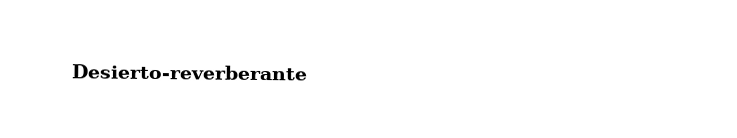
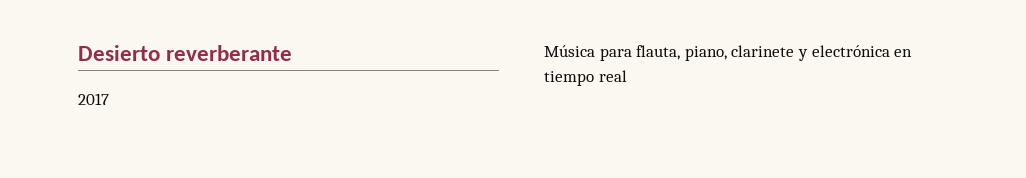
[71,64,308,81] Desierto-reverberante -> [78,45,293,61] [78,93,109,105] [544,45,913,61] [544,70,627,86] Desierto reverberante // 2017 // Música para flauta, piano, clarinete y electrónica en tiempo real

